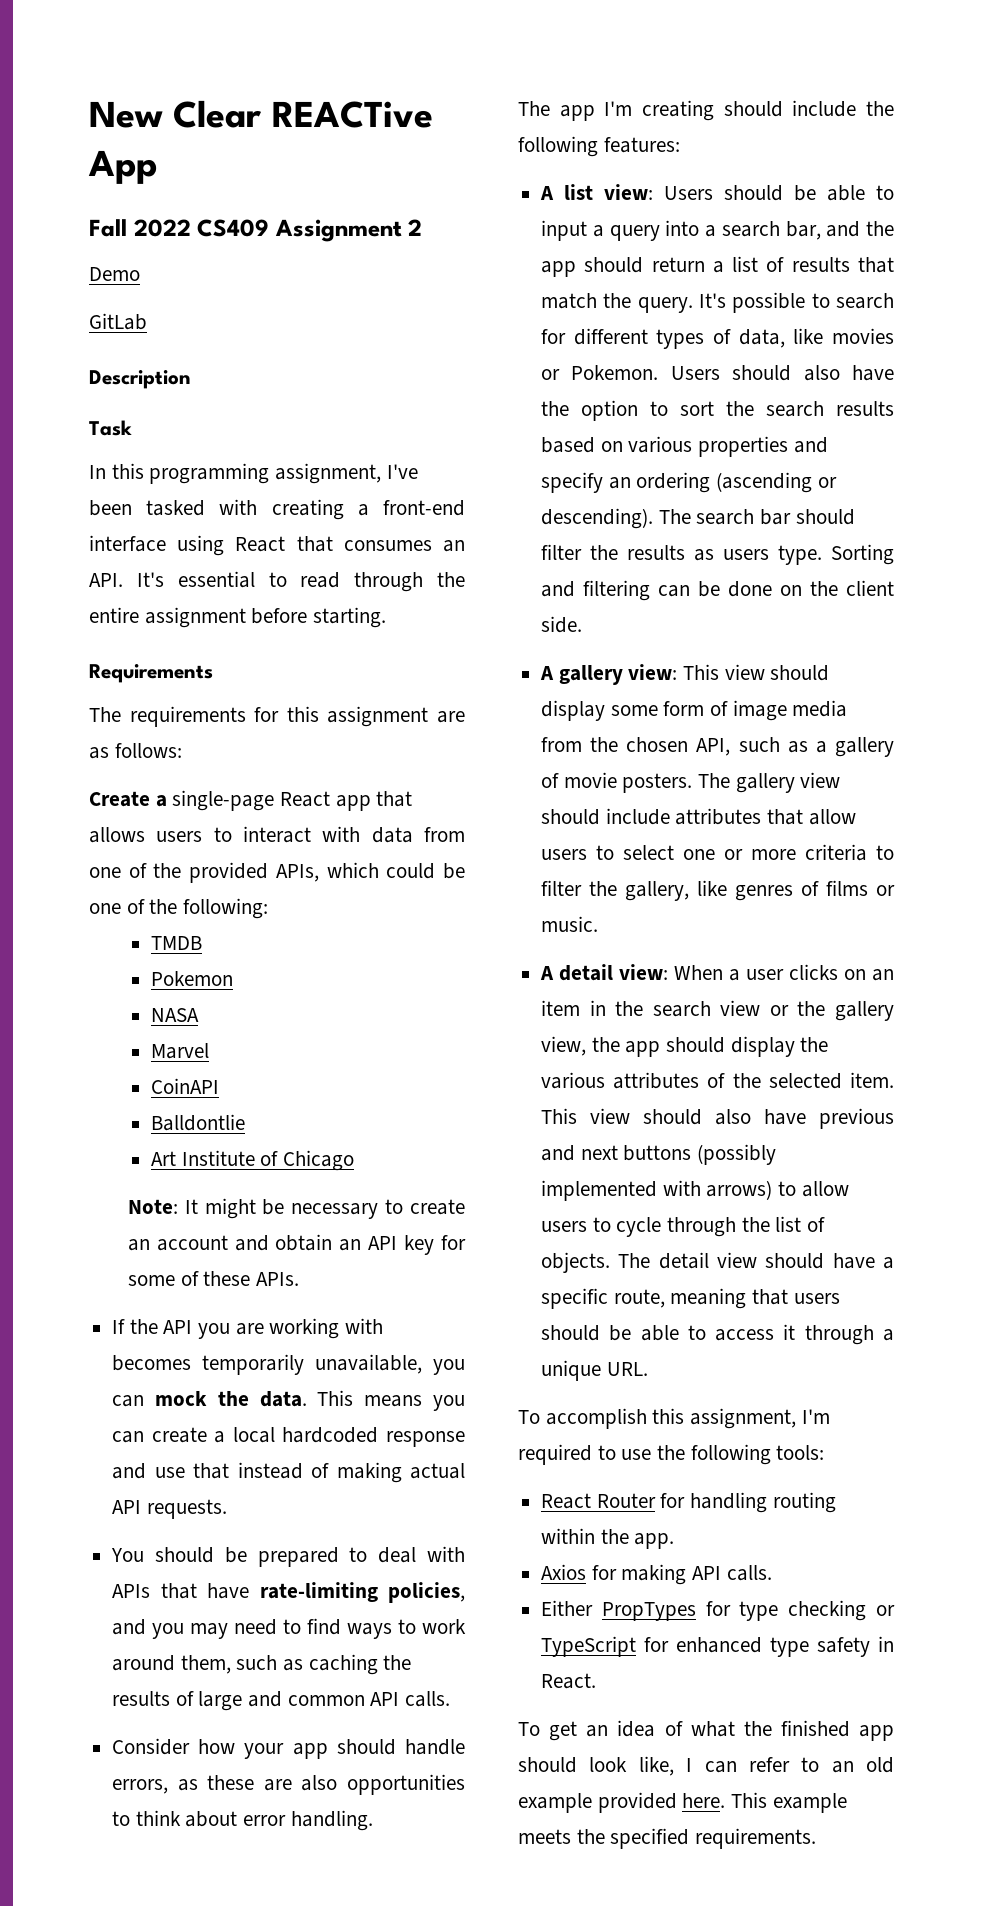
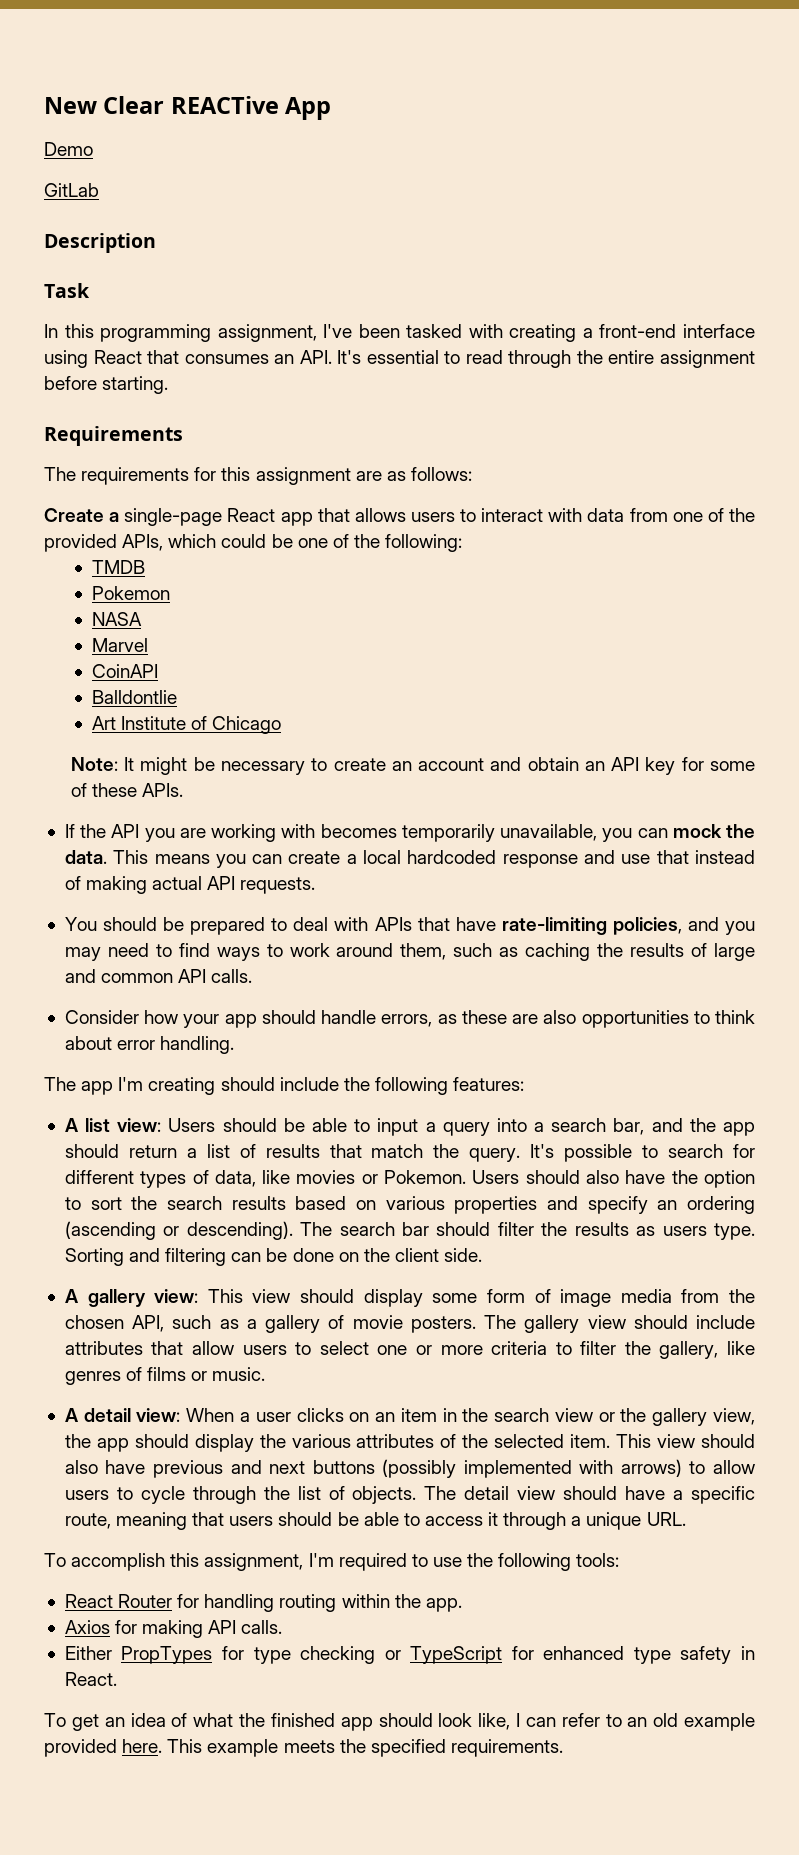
[89,219,423,242] // Fall 2022 CS409 Assignment 2 -> (332, 108) none

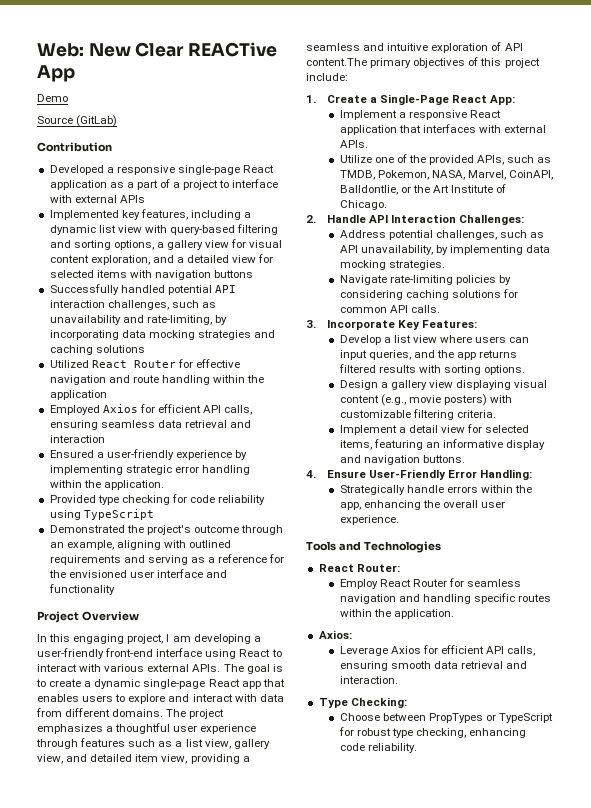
(44, 105) none -> [37,43,84,57] Web:
[44,183,99,197] [44,233,156,253] [44,283,90,298] [44,324,755,342] [44,350,756,368] [44,376,169,394] [44,426,183,446] [44,467,472,485] [44,508,120,522] GitLab // Description // Task // In this programming assignment, I've been tasked with creating a front-end interface using React that consumes an API. It's essential to read through the entire assignment before starting. // Requirements // The requirements for this assignment are as follows: // Create a -> [37,115,118,127] [37,142,112,152] [49,165,275,175] [49,179,279,190] [49,195,145,203] [49,209,252,220] [49,224,279,235] [49,239,283,250] [49,254,274,265] [49,270,254,280] [49,284,236,295] [49,300,216,310] [49,315,227,325] [49,330,276,340] [49,345,145,355] [49,359,240,368] [49,375,265,385] [49,390,107,400] [49,404,253,415] [49,420,252,430] [49,435,105,443] [49,449,248,460] [49,465,250,475] [49,480,164,490] [49,494,266,505] [49,509,154,520] [49,525,284,535] [49,540,232,550] [49,554,285,565] [48,569,228,578] [48,584,115,595] [37,611,139,623] [37,634,261,644] [37,648,282,659] [37,664,283,674] [36,679,141,689] Source (GitLab) // Contribution // Developed a responsive single-page React application as a part of a project to interface with external APIs // Implemented key features, including a dynamic list view with query-based filtering and sorting options, a gallery view for visual content exploration, and a detailed view for selected items with navigation buttons // Successfully handled potential API interaction challenges, such as unavailability and rate-limiting, by incorporating data mocking strategies and caching solutions // Utilized React Router for effective navigation and route handling within the application // Employed Axios for efficient API calls, ensuring seamless data retrieval and interaction // Ensured a user-friendly experience by implementing strategic error handling within the application. // Provided type checking for code reliability using TypeScript // Demonstrated the project's outcome through an example, aligning with outlined requirements and serving as a reference for the envisioned user interface and functionality // Project Overview // In this engaging project, I am developing a user-friendly front-end interface using React to interact with various external APIs. The goal is to create a dynamic
[354,508,477,522] allows users to -> [37,694,190,704] enables users to explore and
(668, 515) none -> [65,708,225,719] [37,723,257,734] [36,738,270,749] [37,754,250,764] [306,42,523,53] [306,57,540,68] [306,73,348,81] [306,94,516,105] [339,110,501,120] [339,124,546,135] [339,140,368,148] [339,155,372,163] different domains. The project emphasizes a thoughtful user experience through features such as a list view, gallery view, and detailed item view, providing a seamless and intuitive exploration of API content.The primary objectives of this project include: // 1. Create a Single-Page React App: // Implement a responsive React application that interfaces with external APIs. // Utilize
[168,534,463,552] [91,560,145,574] [91,586,170,600] [91,612,142,626] [91,638,148,652] [91,664,158,678] [91,690,177,704] [91,716,282,734] [70,757,755,775] [70,783,184,797] [64,824,756,842] [64,850,755,868] [64,876,316,894] [64,917,756,935] [64,943,756,961] [64,969,253,983] [64,1010,756,1028] [64,1036,235,1054] [44,1077,525,1095] [64,1118,755,1136] [64,1144,756,1162] [64,1170,755,1188] [64,1196,755,1214] [64,1221,755,1240] [64,1248,483,1266] [64,1289,756,1307] [64,1315,755,1333] [64,1341,755,1359] [64,1367,266,1385] [64,1408,755,1426] [64,1434,755,1452] [64,1459,755,1478] [64,1486,756,1504] [64,1512,686,1530] [44,1553,620,1571] [64,1594,462,1612] [64,1620,283,1638] [64,1646,755,1664] [64,1672,117,1686] [44,1713,756,1731] [44,1739,563,1757] which could be one of the following: // TMDB // Pokemon // NASA // Marvel // CoinAPI // Balldontlie // Art Institute of Chicago // Note: It might be necessary to create an account and obtain an API key for some of these APIs. // If the API you are working with becomes temporarily unavailable, you can mock the data. This means you can create a local hardcoded response and use that instead of making actual API requests. // You should be prepared to deal with APIs that have rate-limiting policies, and you may need to find ways to work around them, such as caching the results of large and common API calls. // Consider how your app should handle errors, as these are also opportunities to think about error handling. // The app I'm creating should include the following features: // A list view: Users should be able to input a query into a search bar, and the app should return a list of results that match the query. It's possible to search for different types of data, like movies or Pokemon. Users should also have the option to sort the search results based on various properties and specify an ordering (ascending or descending). The search bar should filter the results as users type. Sorting and filtering can be done on the client side. // A gallery view: This view should display some form of image media from the chosen API, such as a gallery of movie posters. The gallery view should include attributes that allow users to select one or more criteria to filter the gallery, like genres of films or music. // A detail view: When a user clicks on an item in the search view or the gallery view, the app should display the various attributes of the selected item. This view should also have previous and next buttons (possibly implemented with arrows) to allow users to cycle through the list of objects. The detail view should have a specific route, meaning that users should be able to access it through a unique URL. // To accomplish this assignment, I'm required to use the following tools: // React Router for handling routing within the app. // Axios for making API calls. // Either PropTypes for type checking or TypeScript for enhanced type safety in React. // To get an idea of what the finished app should look like, I can refer to an old example provided here. This example meets the specified requirements. -> [507,155,552,163] [339,170,553,180] [339,184,507,195] [339,200,387,210] [306,214,525,225] [339,230,544,240] [339,245,550,255] [339,260,445,270] [339,275,511,285] [339,289,518,300] [339,305,440,313] [306,320,478,330] [339,335,530,345] [339,350,518,360] [338,364,525,375] [339,380,548,390] [339,394,512,406] [339,409,496,420] [339,424,530,435] [339,439,545,450] [339,455,465,465] [306,469,533,480] [339,485,532,495] [339,500,505,510] [339,515,399,525] [306,541,441,553] [318,564,400,572] [339,578,521,589] [339,593,551,604] [339,609,454,619] [318,630,352,639] [339,645,536,656] [339,661,527,671] [339,676,398,684] [318,697,407,708] [339,713,553,723] [338,727,526,738] [339,743,417,753] such as TMDB, Pokemon, NASA, Marvel, CoinAPI, Balldontlie, or the Art Institute of Chicago. // 2. Handle API Interaction Challenges: // Address potential challenges, such as API unavailability, by implementing data mocking strategies. // Navigate rate-limiting policies by considering caching solutions for common API calls. // 3. Incorporate Key Features: // Develop a list view where users can input queries, and the app returns filtered results with sorting options. // Design a gallery view displaying visual content (e.g., movie posters) with customizable filtering criteria. // Implement a detail view for selected items, featuring an informative display and navigation buttons. // 4. Ensure User-Friendly Error Handling: // Strategically handle errors within the app, enhancing the overall user experience. // Tools and Technologies // React Router: // Employ React Router for seamless navigation and handling specific routes within the application. // Axios: // Leverage Axios for efficient API calls, ensuring smooth data retrieval and interaction. // Type Checking: // Choose between PropTypes or TypeScript for robust type checking, enhancing code reliability.

